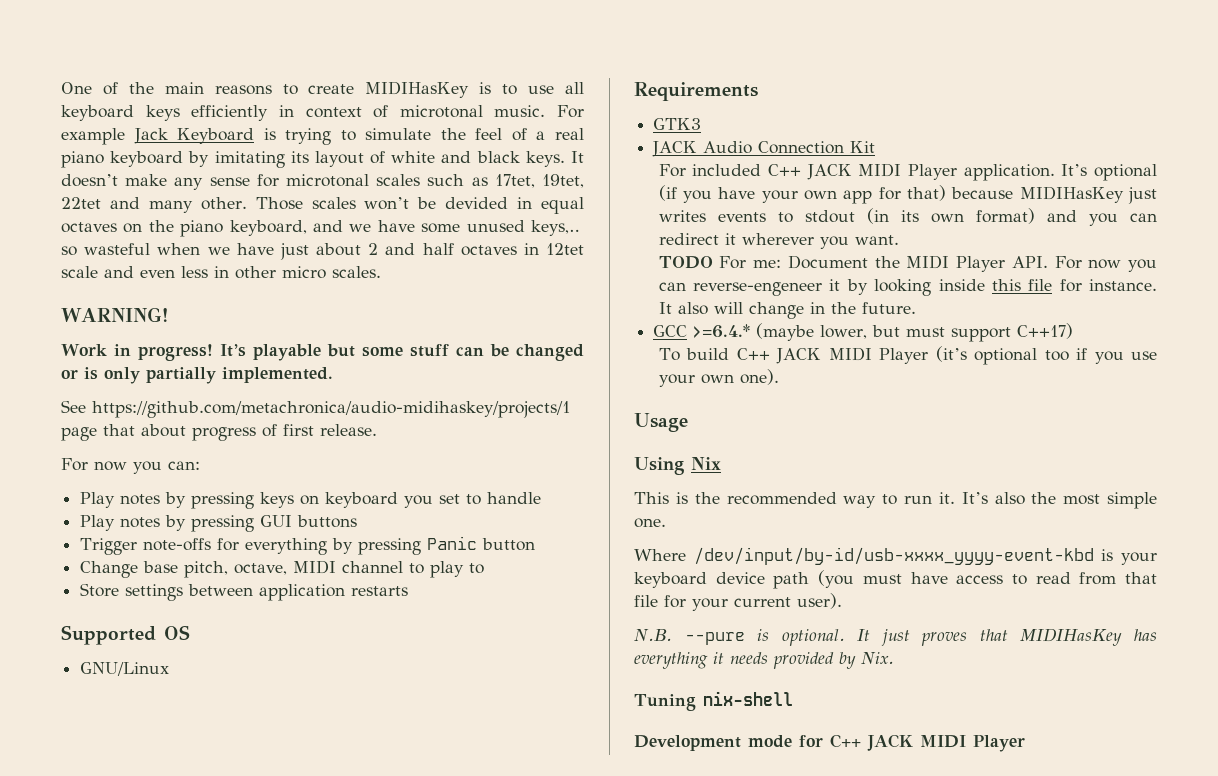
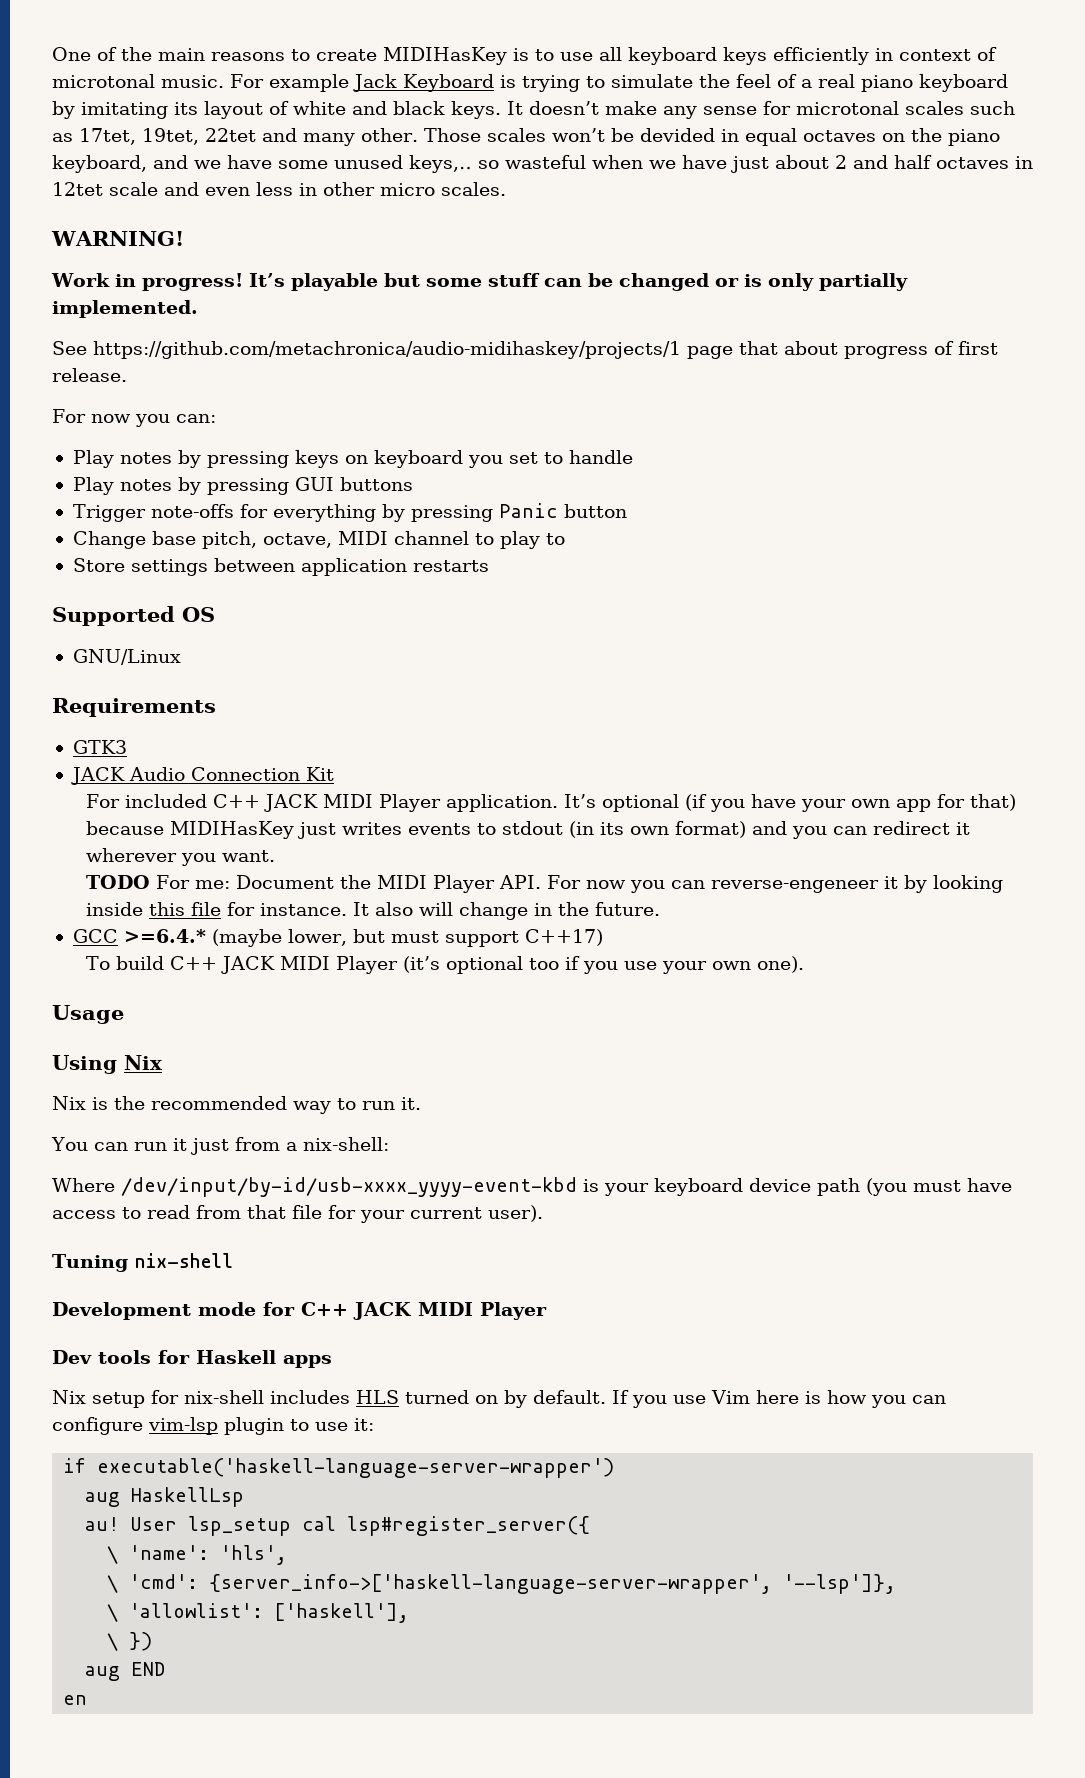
[634,492,669,504] This -> [52,1096,86,1110] Nix
[961,492,1157,509] [634,518,666,528] It’s also the most simple one. -> [51,1137,389,1155] // You can run it just from a nix-shell:
[634,628,1157,646] [634,652,894,669] // N.B. --pure is optional. It just proves that MIDIHasKey has everything it needs provided by Nix. -> (543, 1213) none
(1025, 743) none -> [52,1350,332,1368] [52,1390,946,1408] [52,1417,374,1435] [63,1458,615,1478] [85,1487,245,1507] [85,1516,591,1536] [107,1545,288,1565] [107,1574,897,1594] [107,1603,410,1623] [107,1632,153,1651] [85,1662,166,1681] [63,1695,88,1705] // Dev tools for Haskell apps // Nix setup for nix-shell includes HLS turned on by default. If you use Vim here is how you can configure vim-lsp plugin to use it: // if executable('haskell-language-server-wrapper') // aug HaskellLsp // au! User lsp_setup cal lsp#register_server({ // \ 'name': 'hls', // \ 'cmd': {server_info->['haskell-language-server-wrapper', '--lsp']}, // \ 'allowlist': ['haskell'], // \ }) // aug END // en

